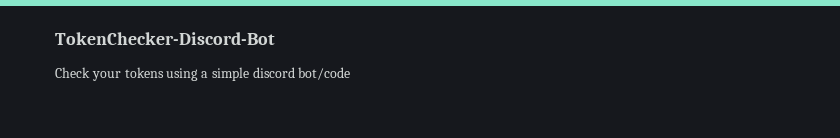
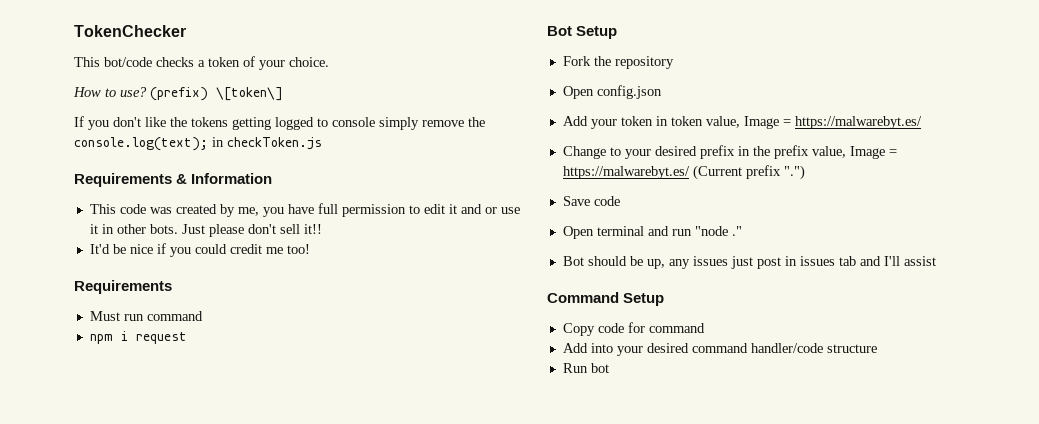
[55,32,275,45] [55,67,351,81] TokenChecker-Discord-Bot // Check your tokens using a simple discord bot/code -> [74,25,186,37] [74,56,329,70] [73,87,283,101] [74,116,485,130] [74,137,322,151] [74,173,273,187] [89,203,520,217] [89,224,322,237] [89,243,310,257] [74,280,172,294] [89,311,203,321] [89,331,187,344] [547,26,618,39] [562,56,674,69] [562,85,662,99] [562,116,922,129] [562,145,897,159] [562,165,805,180] [562,196,620,206] [562,226,742,239] [562,256,936,269] [547,292,665,306] [562,322,705,336] [562,343,877,356] [562,363,609,373] TokenChecker // This bot/code checks a token of your choice. // How to use? (prefix) \[token\] // If you don't like the tokens getting logged to console simply remove the console.log(text); in checkToken.js // Requirements & Information // This code was created by me, you have full permission to edit it and or use it in other bots. Just please don't sell it!! // It'd be nice if you could credit me too! // Requirements // Must run command // npm i request // Bot Setup // Fork the repository // Open config.json // Add your token in token value, Image = https://malwarebyt.es/ // Change to your desired prefix in the prefix value, Image = https://malwarebyt.es/ (Current prefix ".") // Save code // Open terminal and run "node ." // Bot should be up, any issues just post in issues tab and I'll assist // Command Setup // Copy code for command // Add into your desired command handler/code structure // Run bot

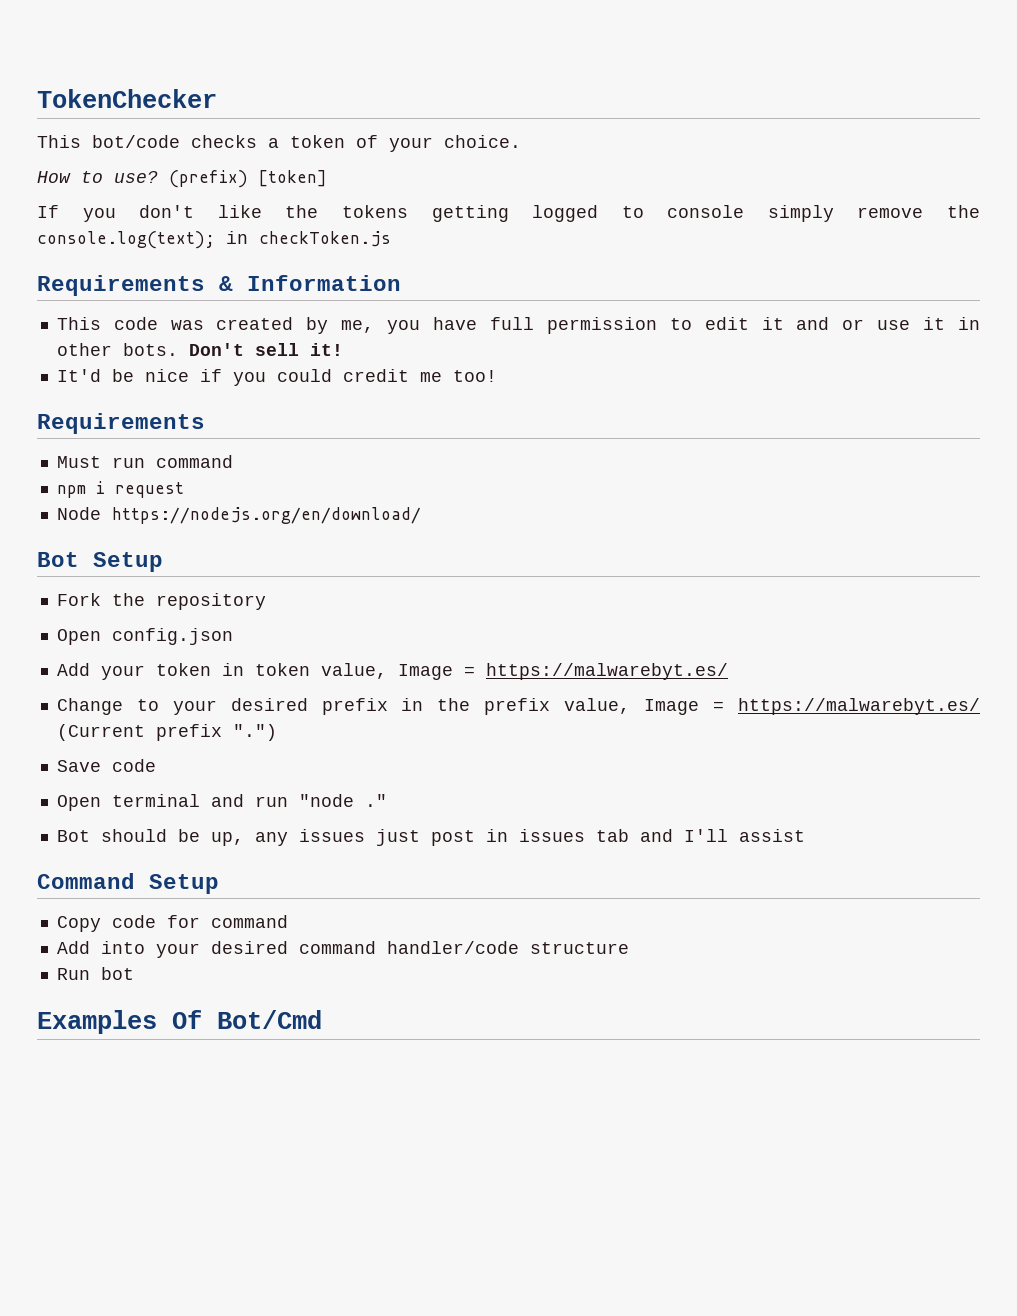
[216,87,283,101] \[token\] -> [258,170,327,187] [token]
[181,224,322,237] Just please don't sell it!! -> [188,343,343,356] Don't sell it!
(187, 338) none -> [56,507,421,524] // Node https://nodejs.org/en/download/
(609, 368) none -> [37,1010,322,1034] // Examples Of Bot/Cmd

